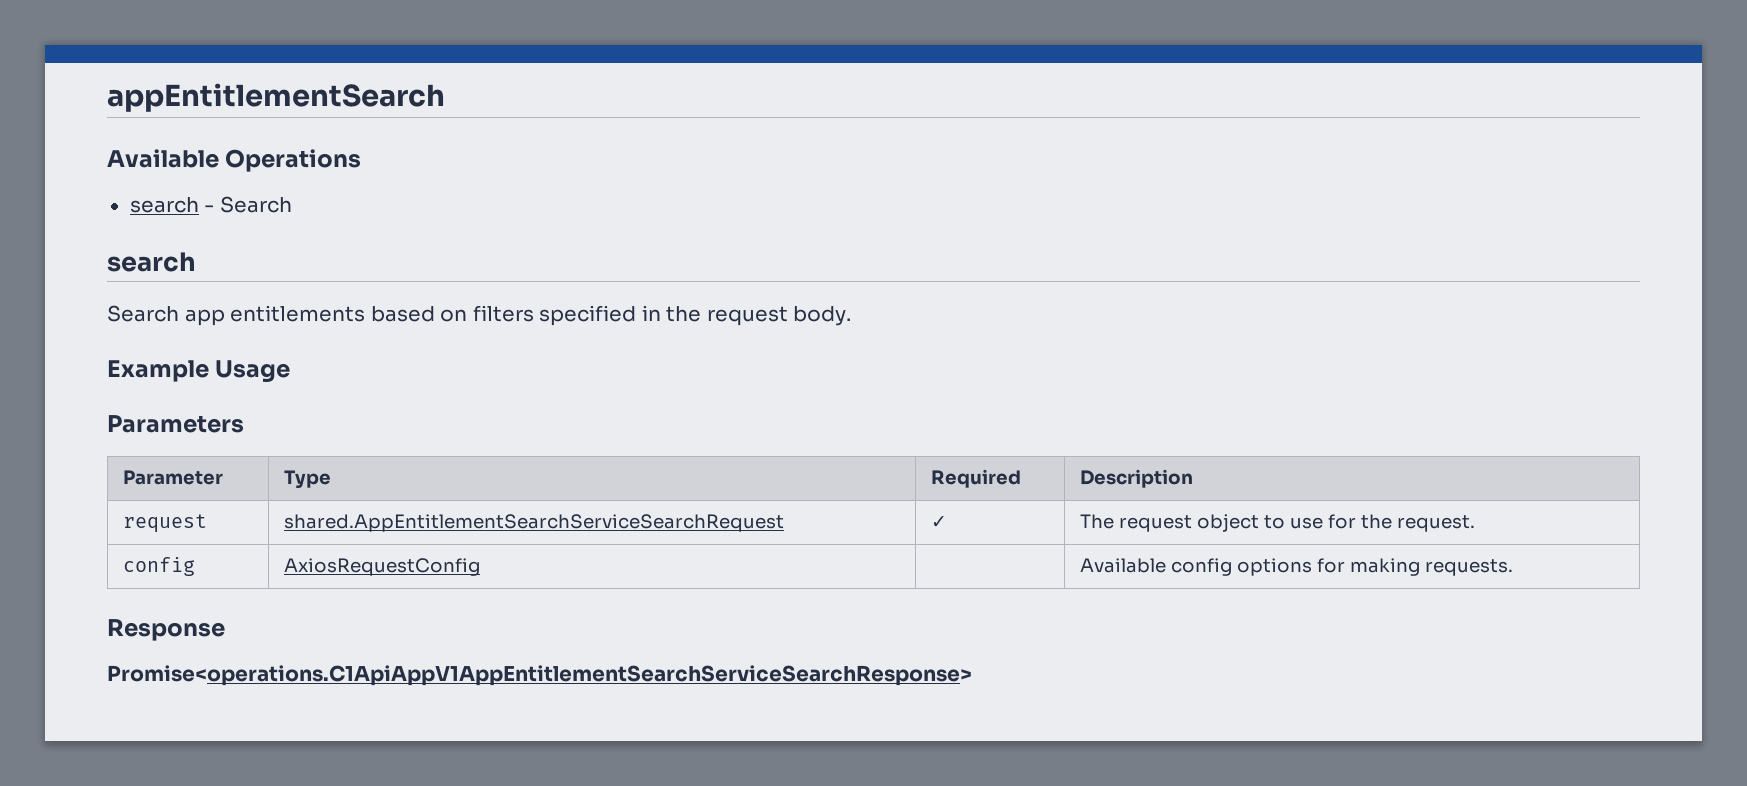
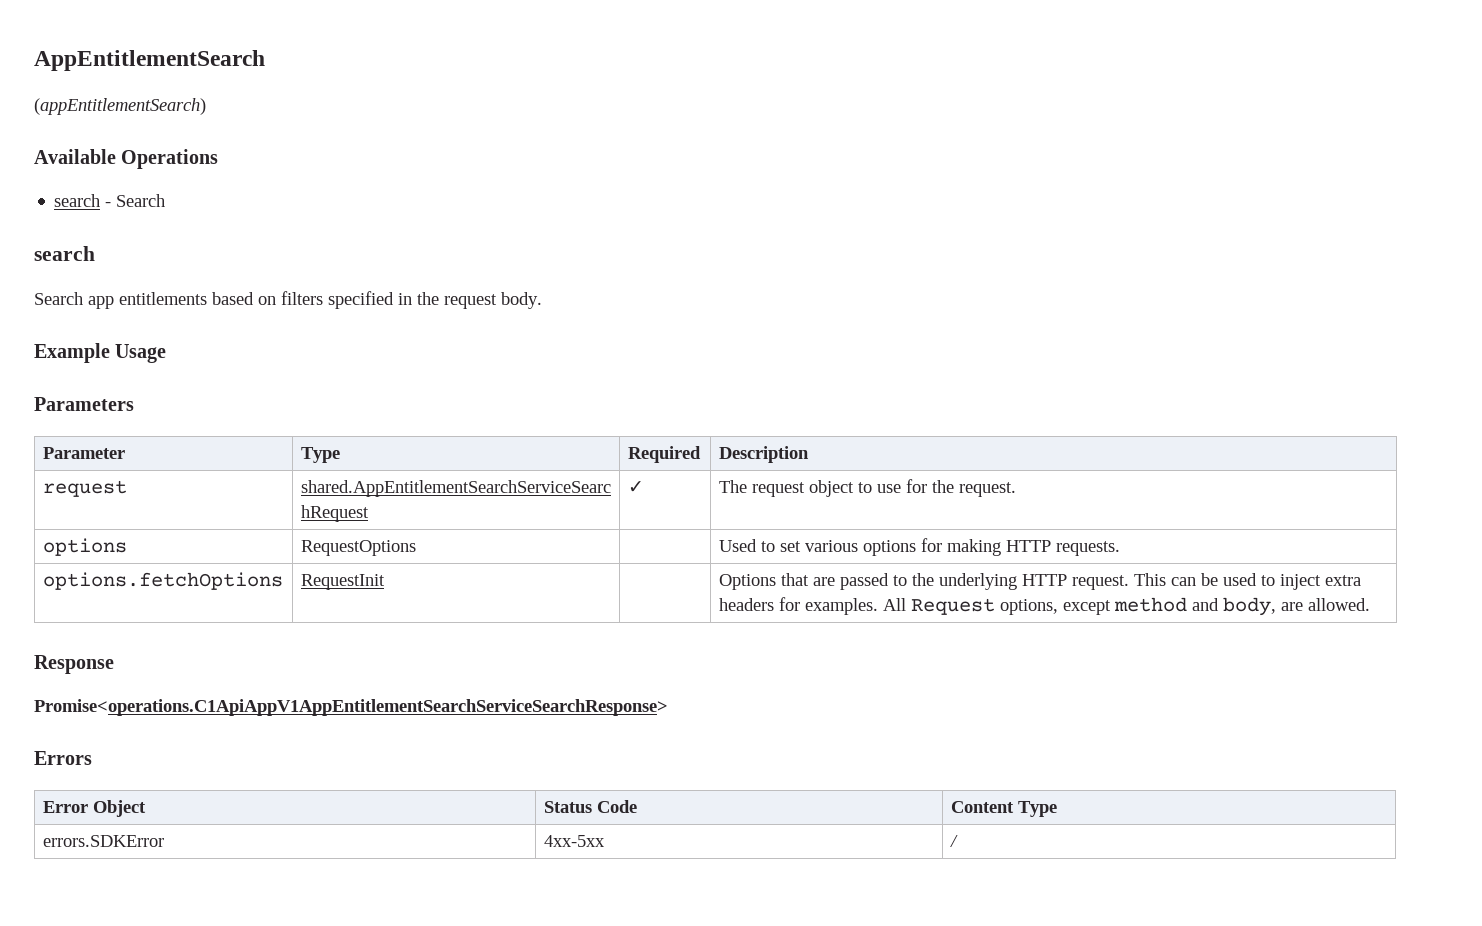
[107,83,445,112] appEntitlementSearch -> [34,50,265,71] [34,98,206,115] AppEntitlementSearch // (appEntitlementSearch)
[123,557,196,576] [284,558,481,576] [1080,558,1233,576] config | AxiosRequestConfig | | Available config -> [42,538,127,556] [300,540,416,556] [718,539,858,552] options | RequestOptions | | Used to set various
(1421, 567) none -> [1005,540,1051,552] HTTP
[107,619,225,641] [107,665,972,686] // Response // Promise<operations.C1ApiAppV1AppEntitlementSearchServiceSearchResponse> -> [42,572,283,590] [300,574,385,590] [718,573,1361,590] [718,597,1370,616] [34,655,114,674] [34,699,668,716] [34,751,92,765] [42,800,146,817] [543,800,637,813] [950,801,1057,817] [42,835,164,847] [543,835,605,847] [949,835,958,847] // options.fetchOptions | RequestInit | | Options that are passed to the underlying HTTP request. This can be used to inject extra headers for examples. All Request options, except method and body, are allowed. // Response // Promise<operations.C1ApiAppV1AppEntitlementSearchServiceSearchResponse> // Errors // Error Object | Status Code | Content Type // errors.SDKError | 4xx-5xx | /

